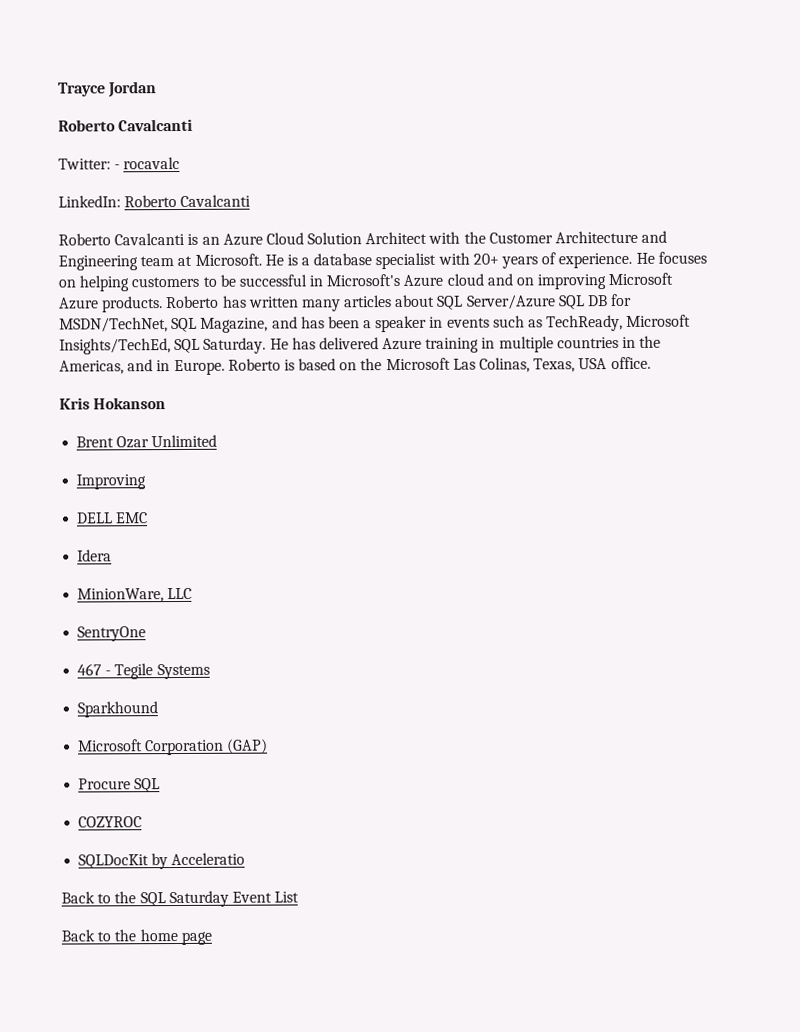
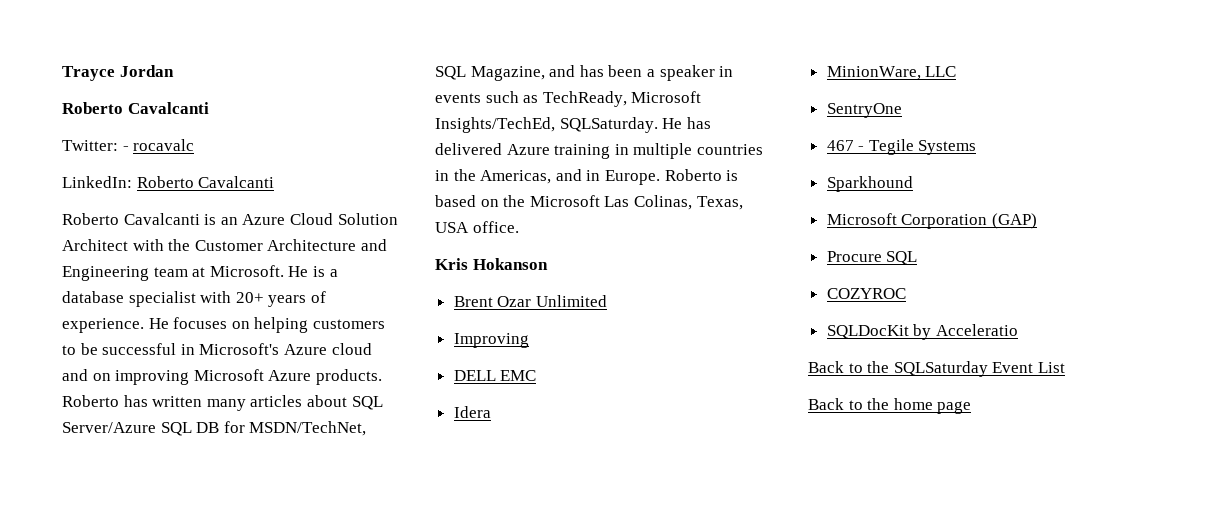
[174,337,267,354] SQL Saturday. -> [559,117,658,133] SQLSaturday.
[139,890,229,908] SQL Saturday -> [893,361,988,377] SQLSaturday

